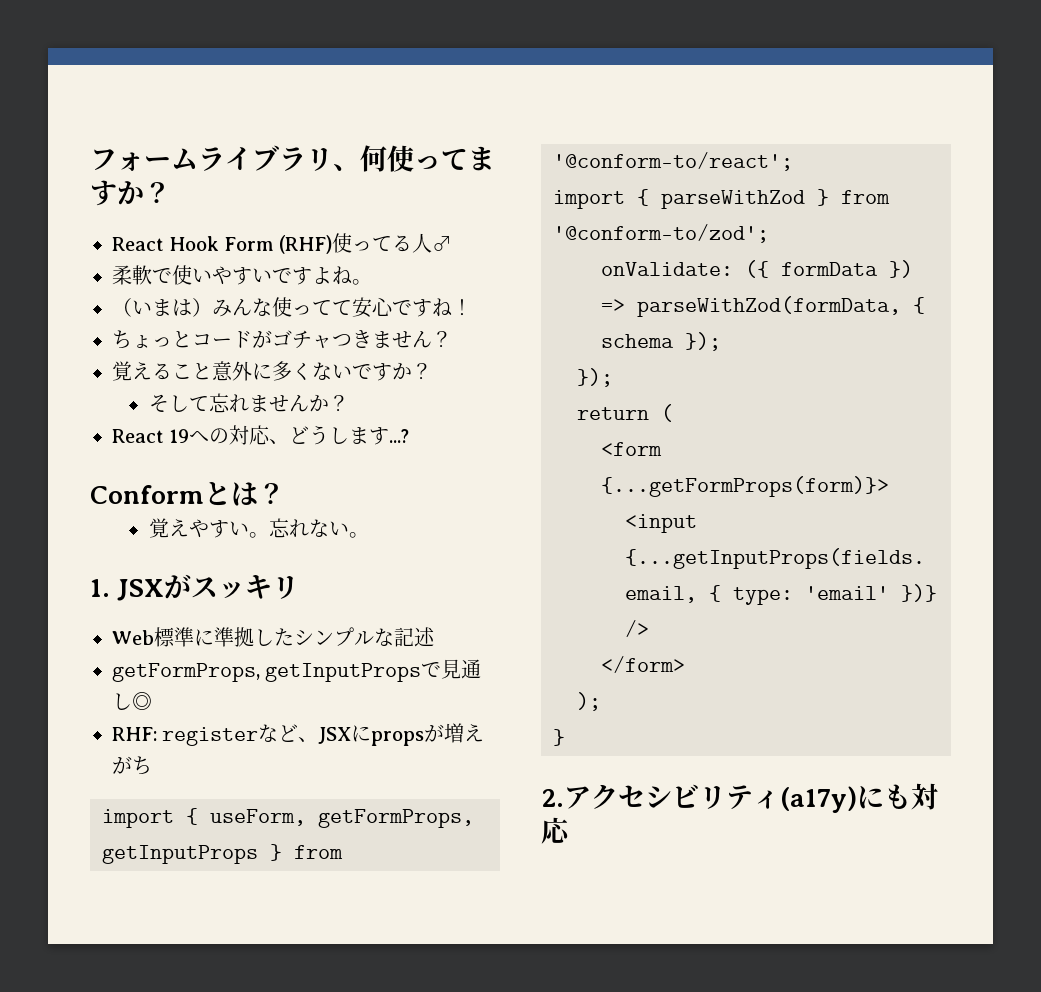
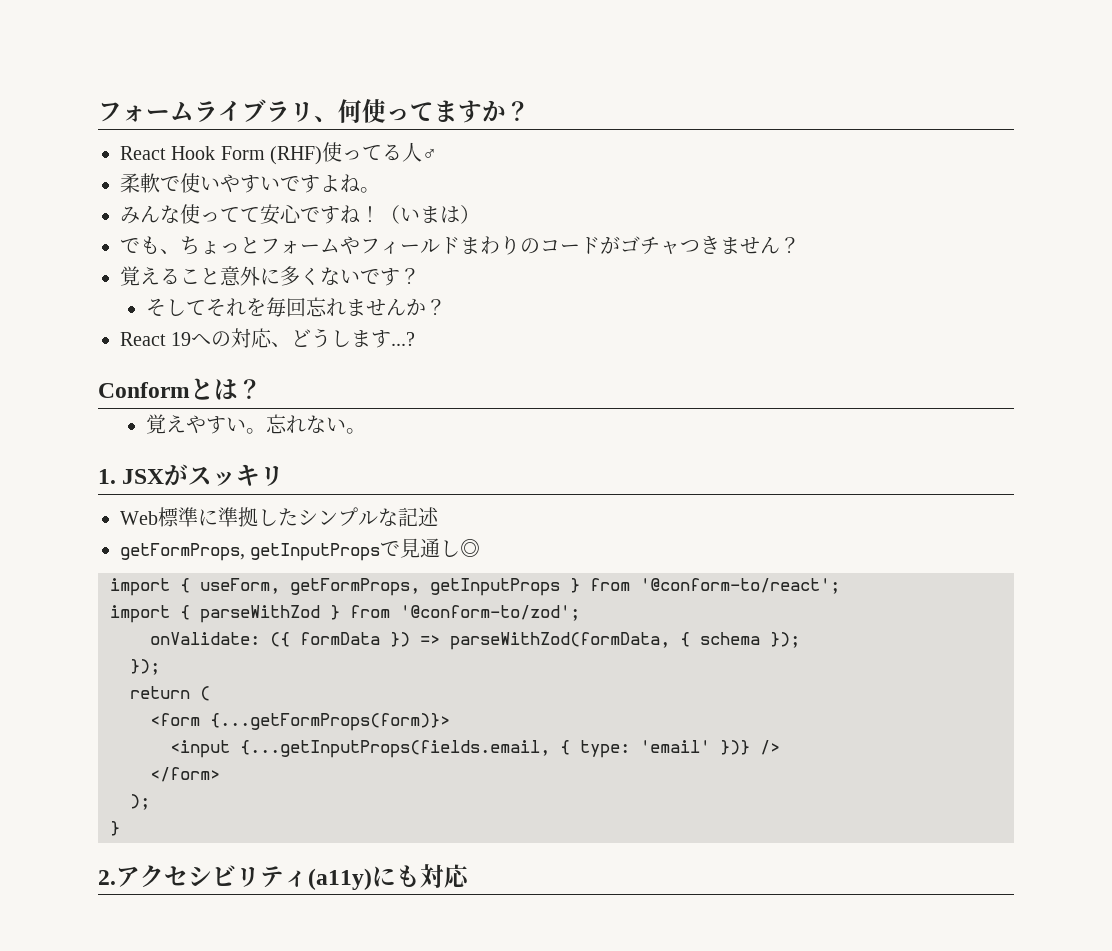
[112,298,212,317] （いまは） -> (380, 190) none
[112,330,192,349] // ちょっと -> [380,205,480,224] [120,236,540,255] （いまは） // でも、ちょっとフォームやフィールドまわりの
[392,362,412,380] か -> (400, 277) none
(209, 403) none -> [206,297,307,317] それを毎回
[112,723,485,746] [112,756,152,775] // RHF: registerなど、JSXにpropsが増えがち -> (481, 548) none
[780,786,857,813] (a17y) -> [308,868,372,890] (a11y)

